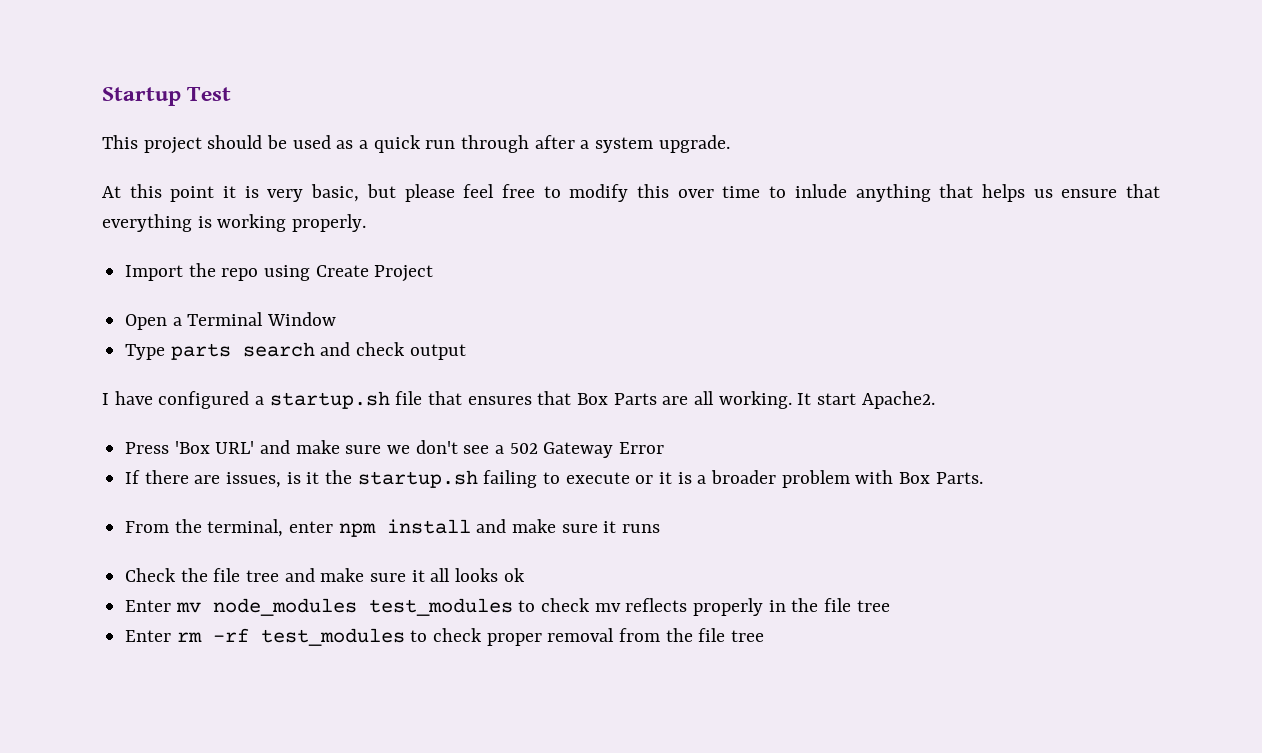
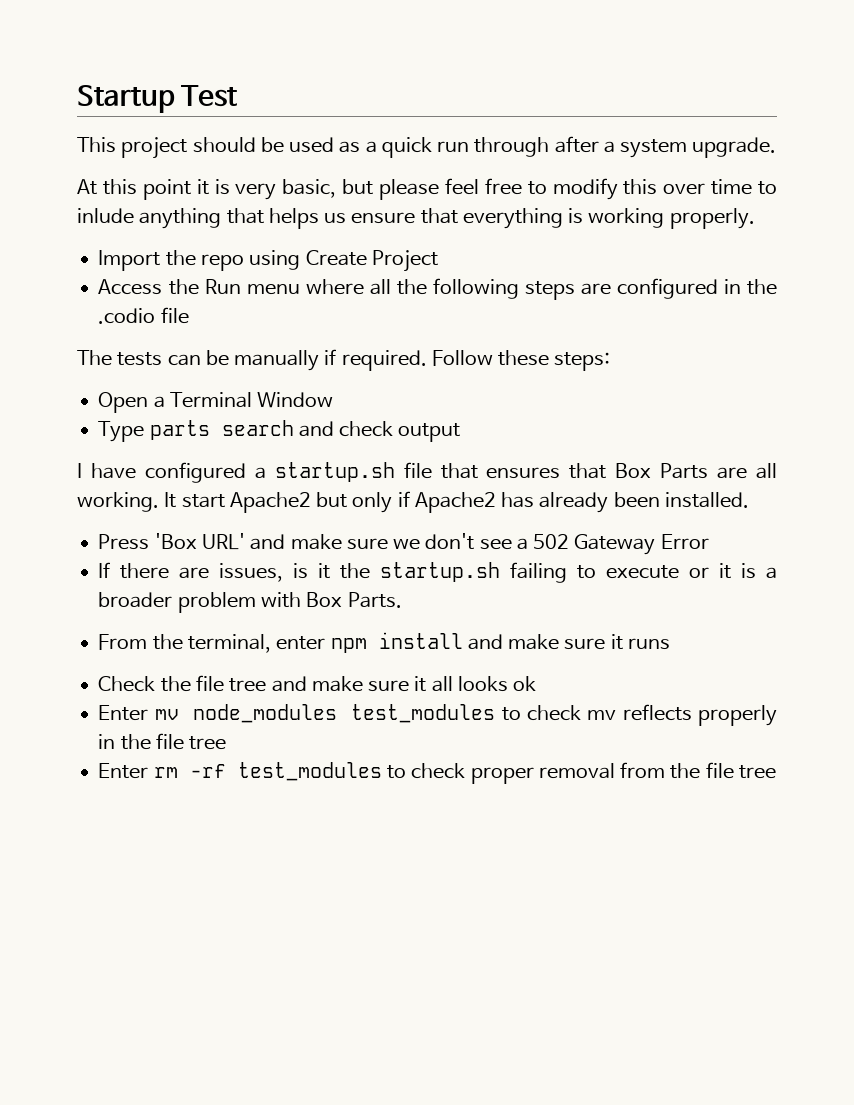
(434, 273) none -> [98,278,777,300] [98,307,189,324] [77,349,611,371] // Access the Run menu where all the following steps are configured in the .codio file // The tests can be manually if required. Follow these steps:
[861,391,935,409] Apache2. -> [229,491,749,513] Apache2 but only if Apache2 has already been installed.

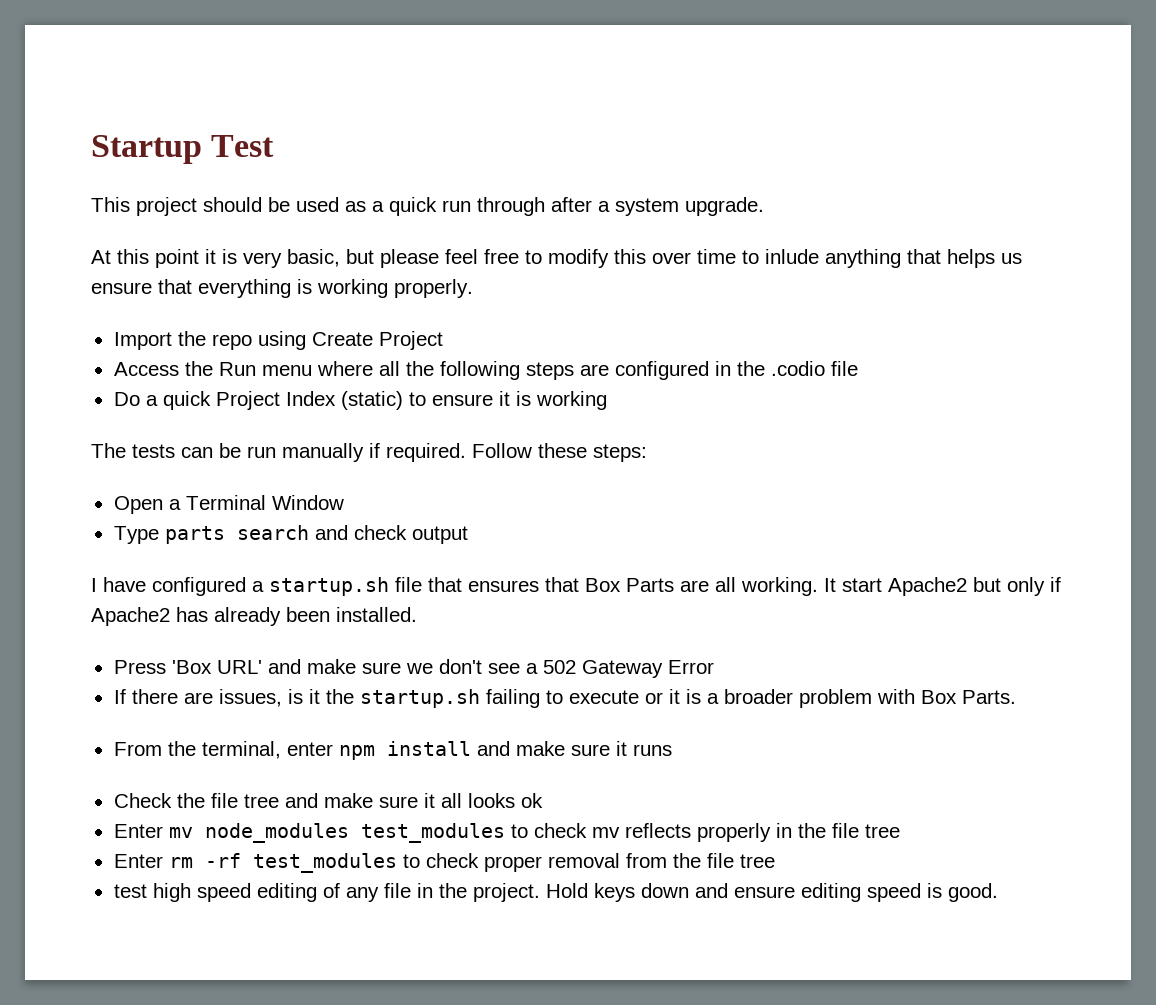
(189, 315) none -> [113,391,607,410] // Do a quick Project Index (static) to ensure it is working
(229, 358) none -> [247,446,276,458] run
(776, 772) none -> [113,883,998,902] // test high speed editing of any file in the project. Hold keys down and ensure editing speed is good.

